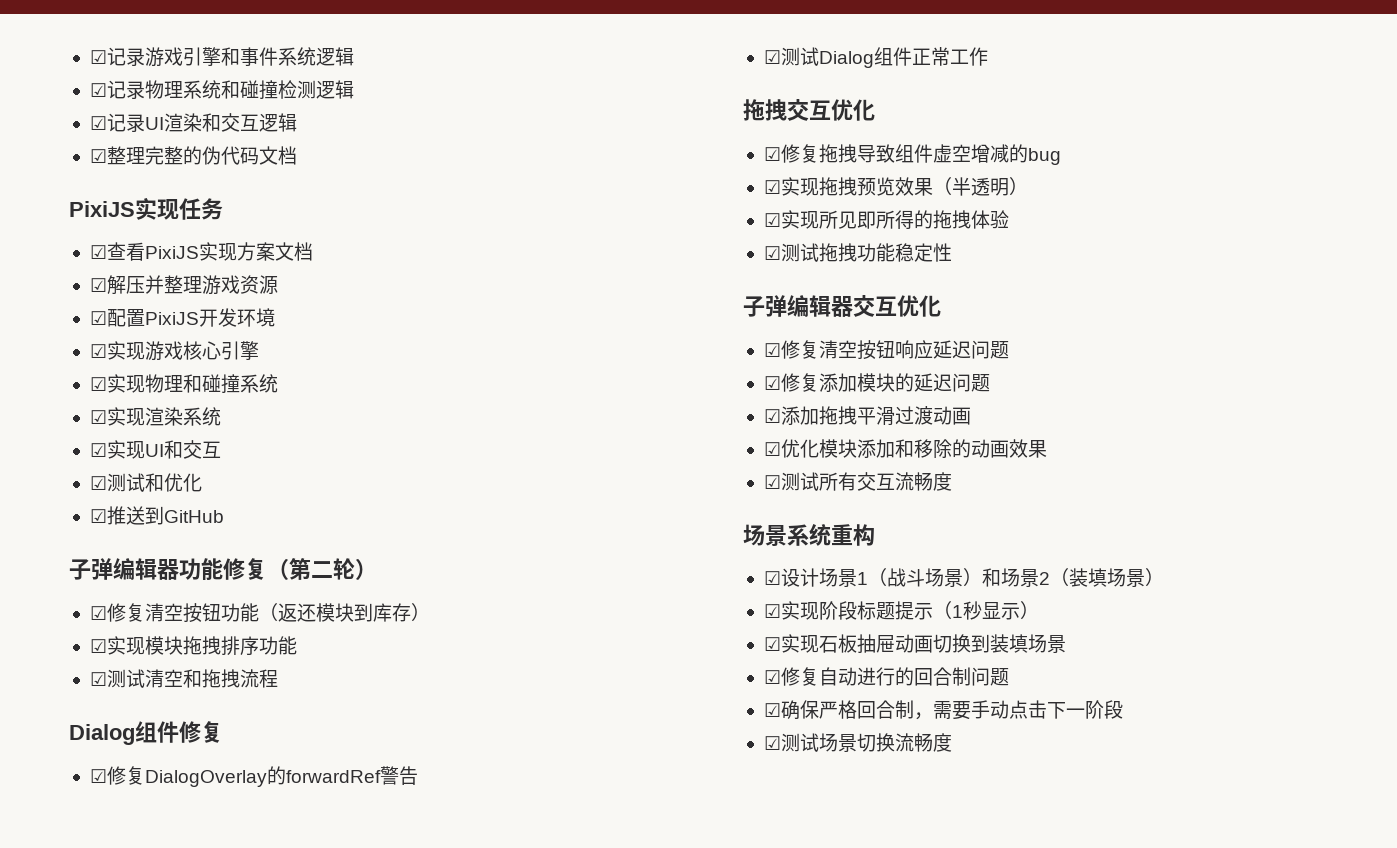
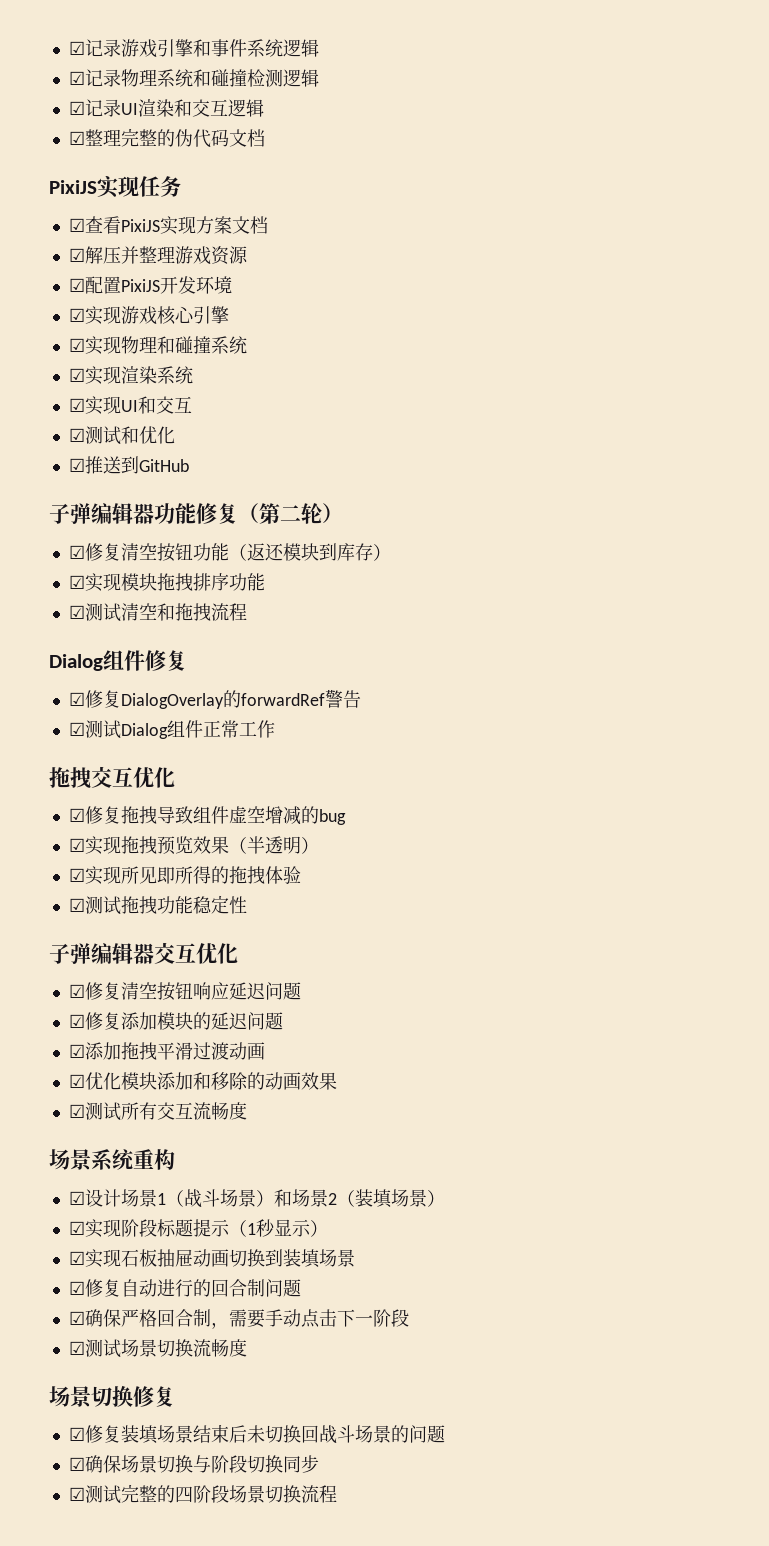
(952, 742) none -> [49,1385,175,1408] [68,1425,445,1444] [68,1455,319,1473] [68,1484,337,1504] // 场景切换修复 // ☑修复装填场景结束后未切换回战斗场景的问题 // ☑确保场景切换与阶段切换同步 // ☑测试完整的四阶段场景切换流程

